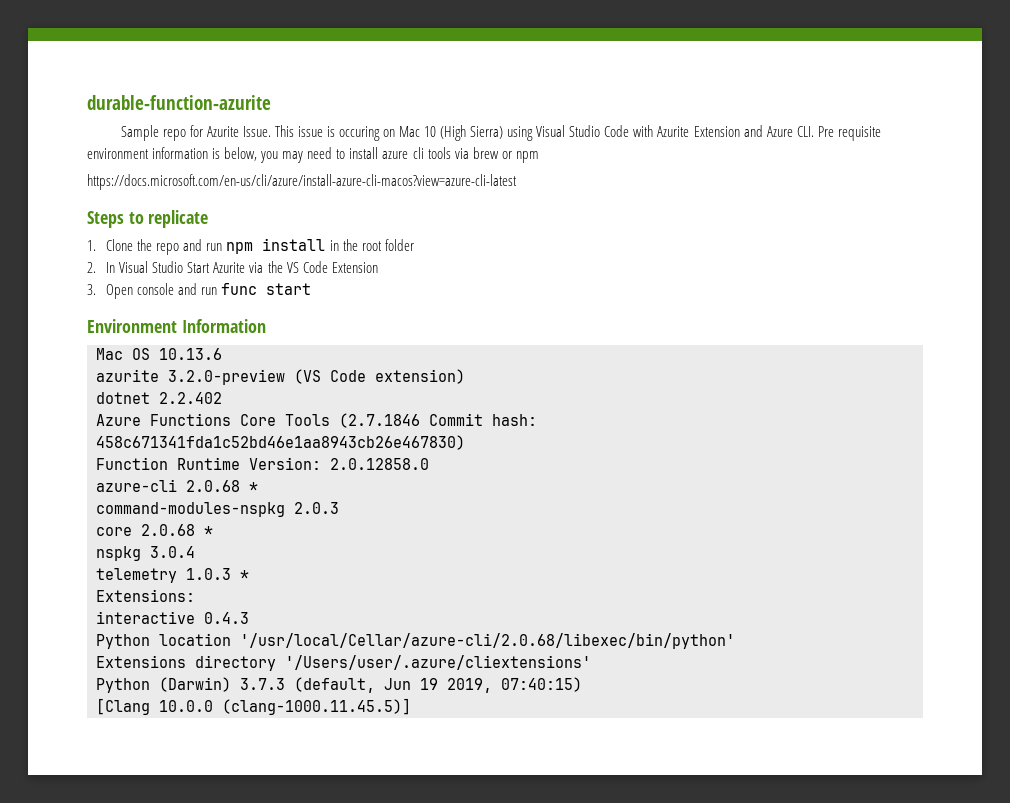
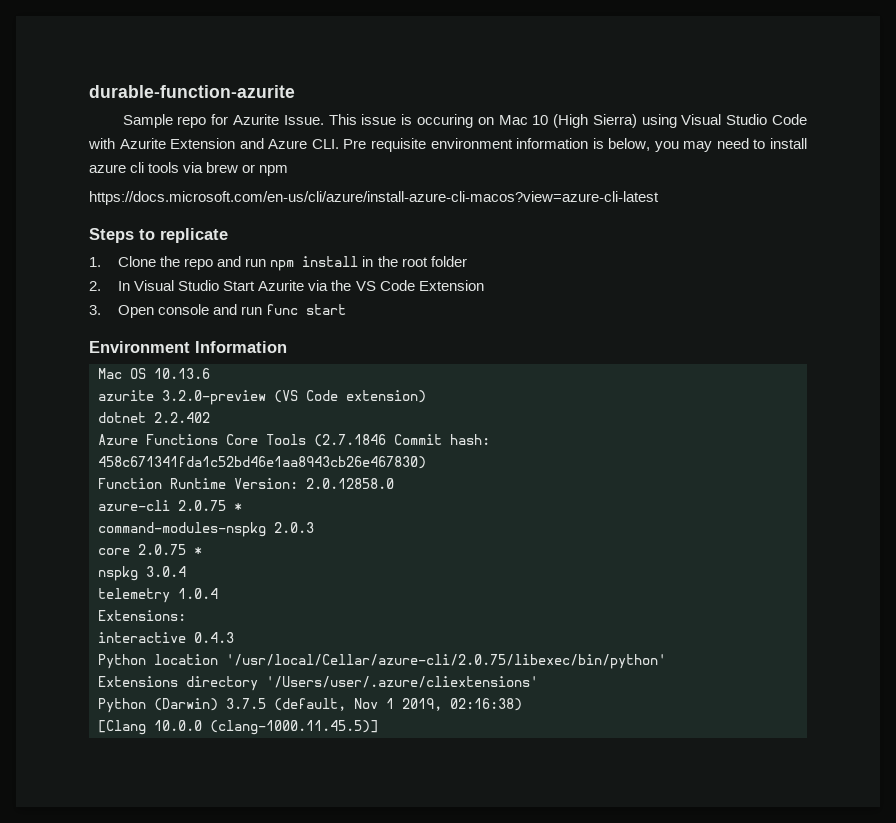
[186,480,240,492] 2.0.68 -> [178,500,226,511] 2.0.75
[141,524,195,536] 2.0.68 -> [138,544,186,555] 2.0.75
[186,568,249,580] 1.0.3 * -> [178,588,218,599] 1.0.4
[240,633,735,649] '/usr/local/Cellar/azure-cli/2.0.68/libexec/bin/python' -> [226,654,666,669] '/usr/local/Cellar/azure-cli/2.0.75/libexec/bin/python'
[240,677,582,693] 3.7.3 (default, Jun 19 2019, 07:40:15) -> [226,698,522,711] 3.7.5 (default, Nov 1 2019, 02:16:38)

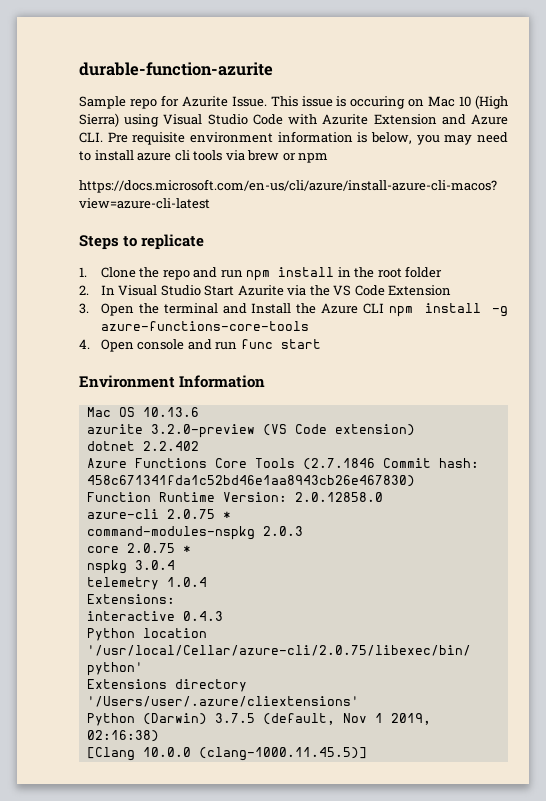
(155, 311) none -> [138,303,509,317] [100,321,309,331] [79,339,134,352] the terminal and Install the Azure CLI npm install -g azure-functions-core-tools // 4. Open

